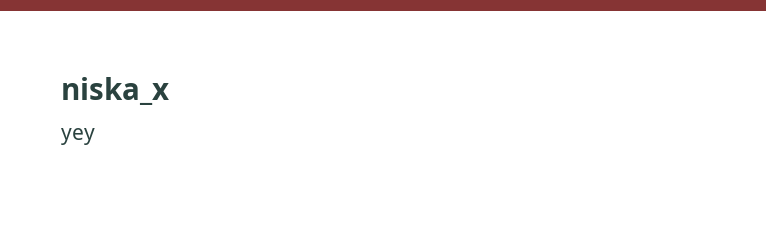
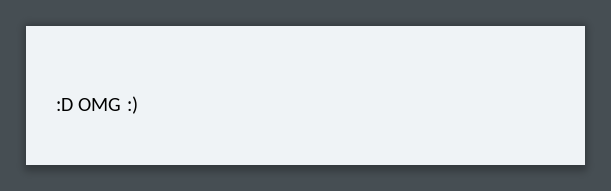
[61,77,169,105] [61,128,95,145] niska_x // yey -> [56,96,138,114] :D OMG :)

